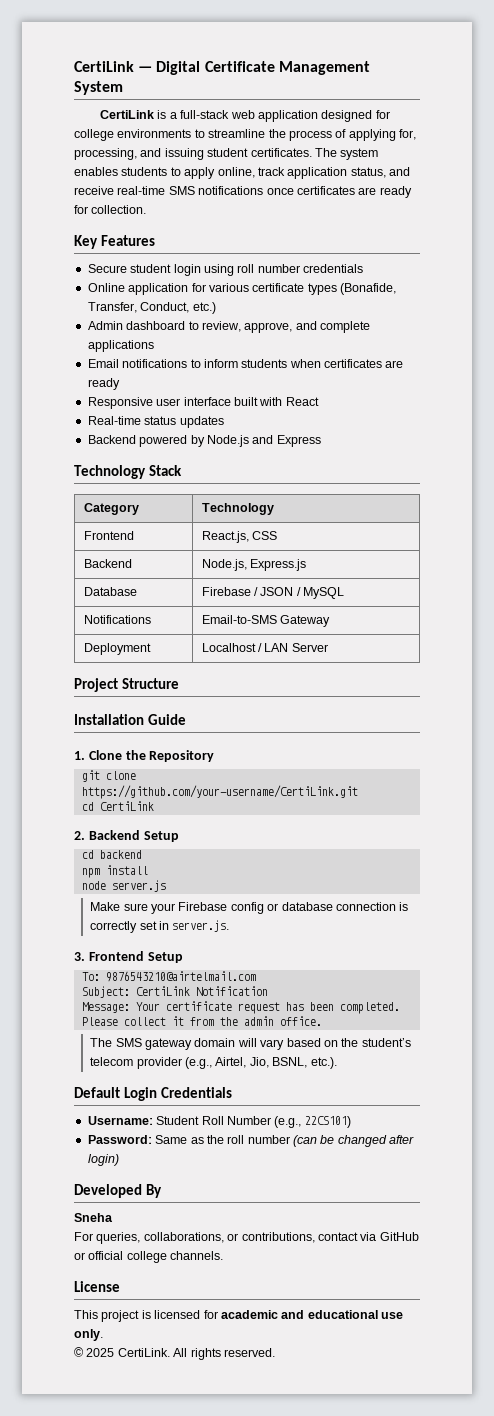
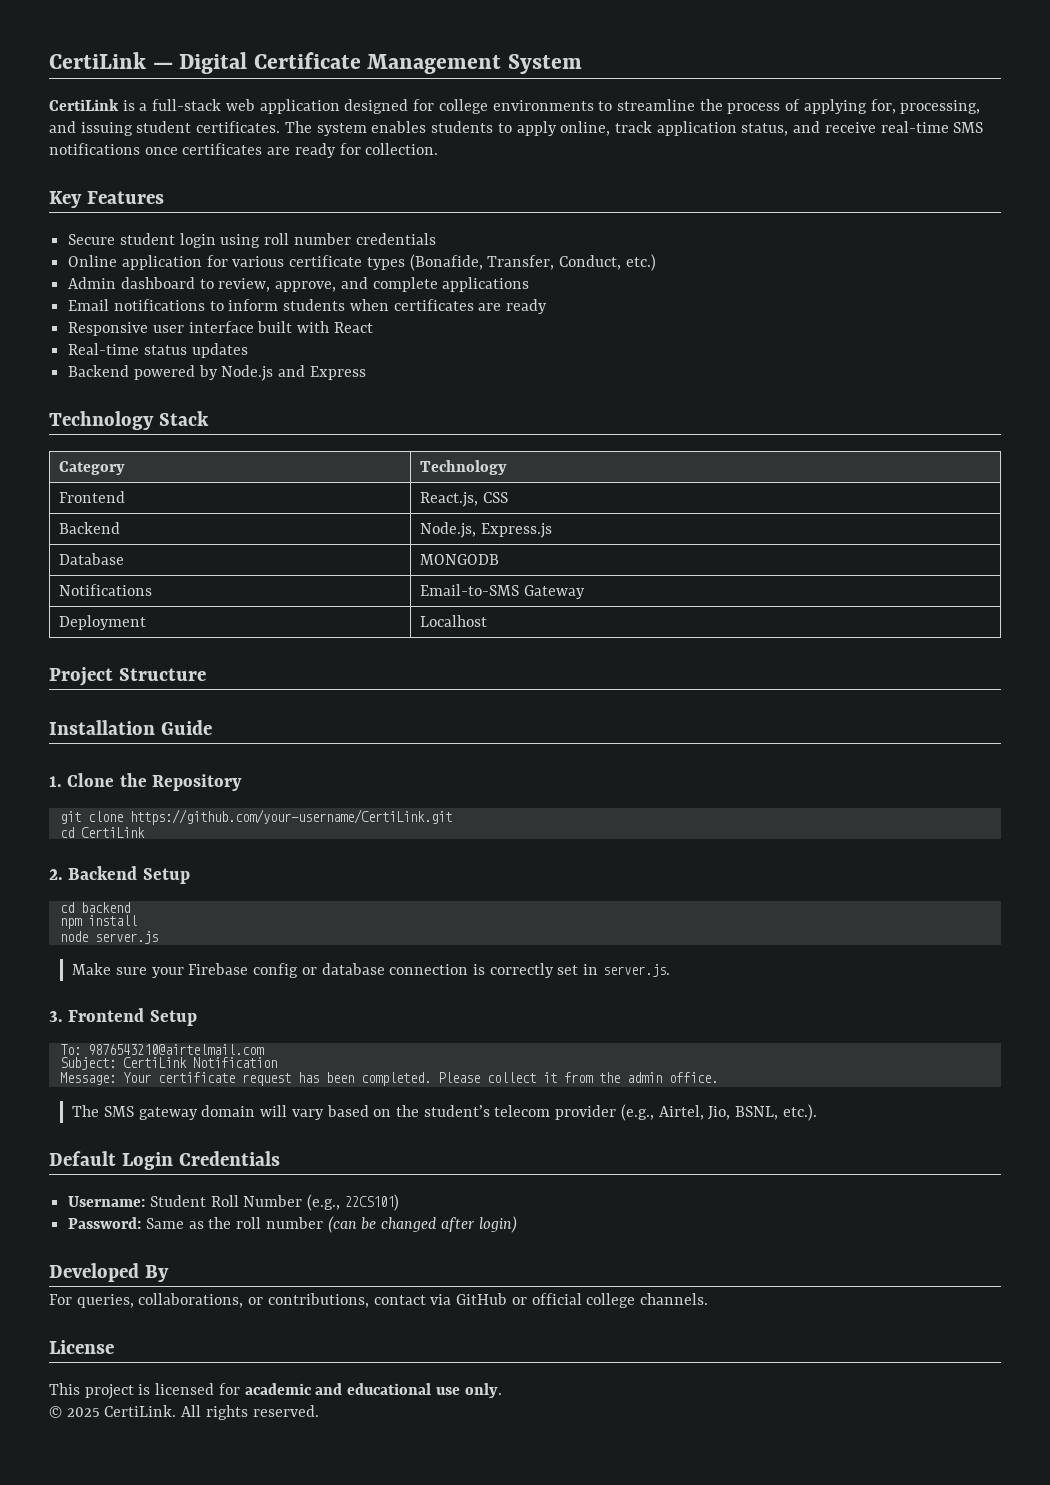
[201,587,345,599] Firebase / JSON / MySQL -> [420,554,500,565] MONGODB
[257,643,328,652] / LAN Server -> (488, 621) none
[74,1213,113,1222] // Sneha -> (169, 1273) none

